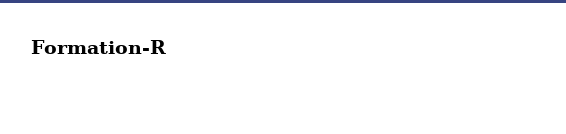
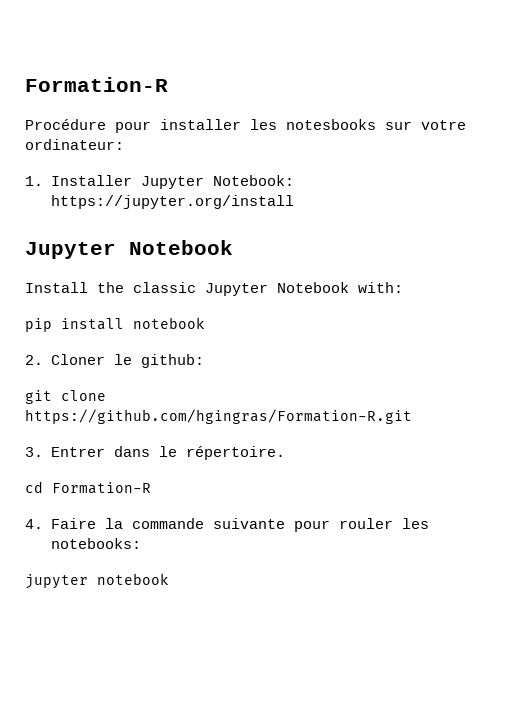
[31,40,166,54] Formation-R -> [25,77,168,92] [25,119,466,133] [25,139,124,150] [25,175,294,189] [50,195,294,209] [25,240,233,259] [25,282,403,296] [25,317,205,332] [25,354,204,368] [25,390,106,404] [25,409,412,424] [25,446,285,460] [25,481,151,494] [25,518,429,532] [50,538,141,549] [25,573,169,589] Formation-R // Procédure pour installer les notesbooks sur votre ordinateur: // 1. Installer Jupyter Notebook: https://jupyter.org/install // Jupyter Notebook // Install the classic Jupyter Notebook with: // pip install notebook // 2. Cloner le github: // git clone https://github.com/hgingras/Formation-R.git // 3. Entrer dans le répertoire. // cd Formation-R // 4. Faire la commande suivante pour rouler les notebooks: // jupyter notebook

